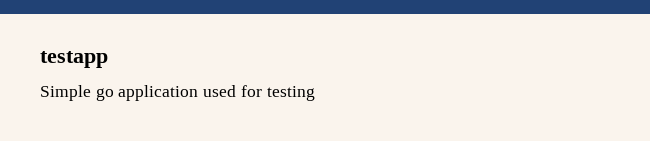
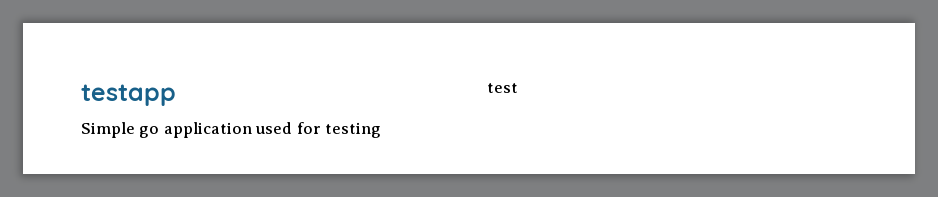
(315, 93) none -> [487,83,518,93] // test

